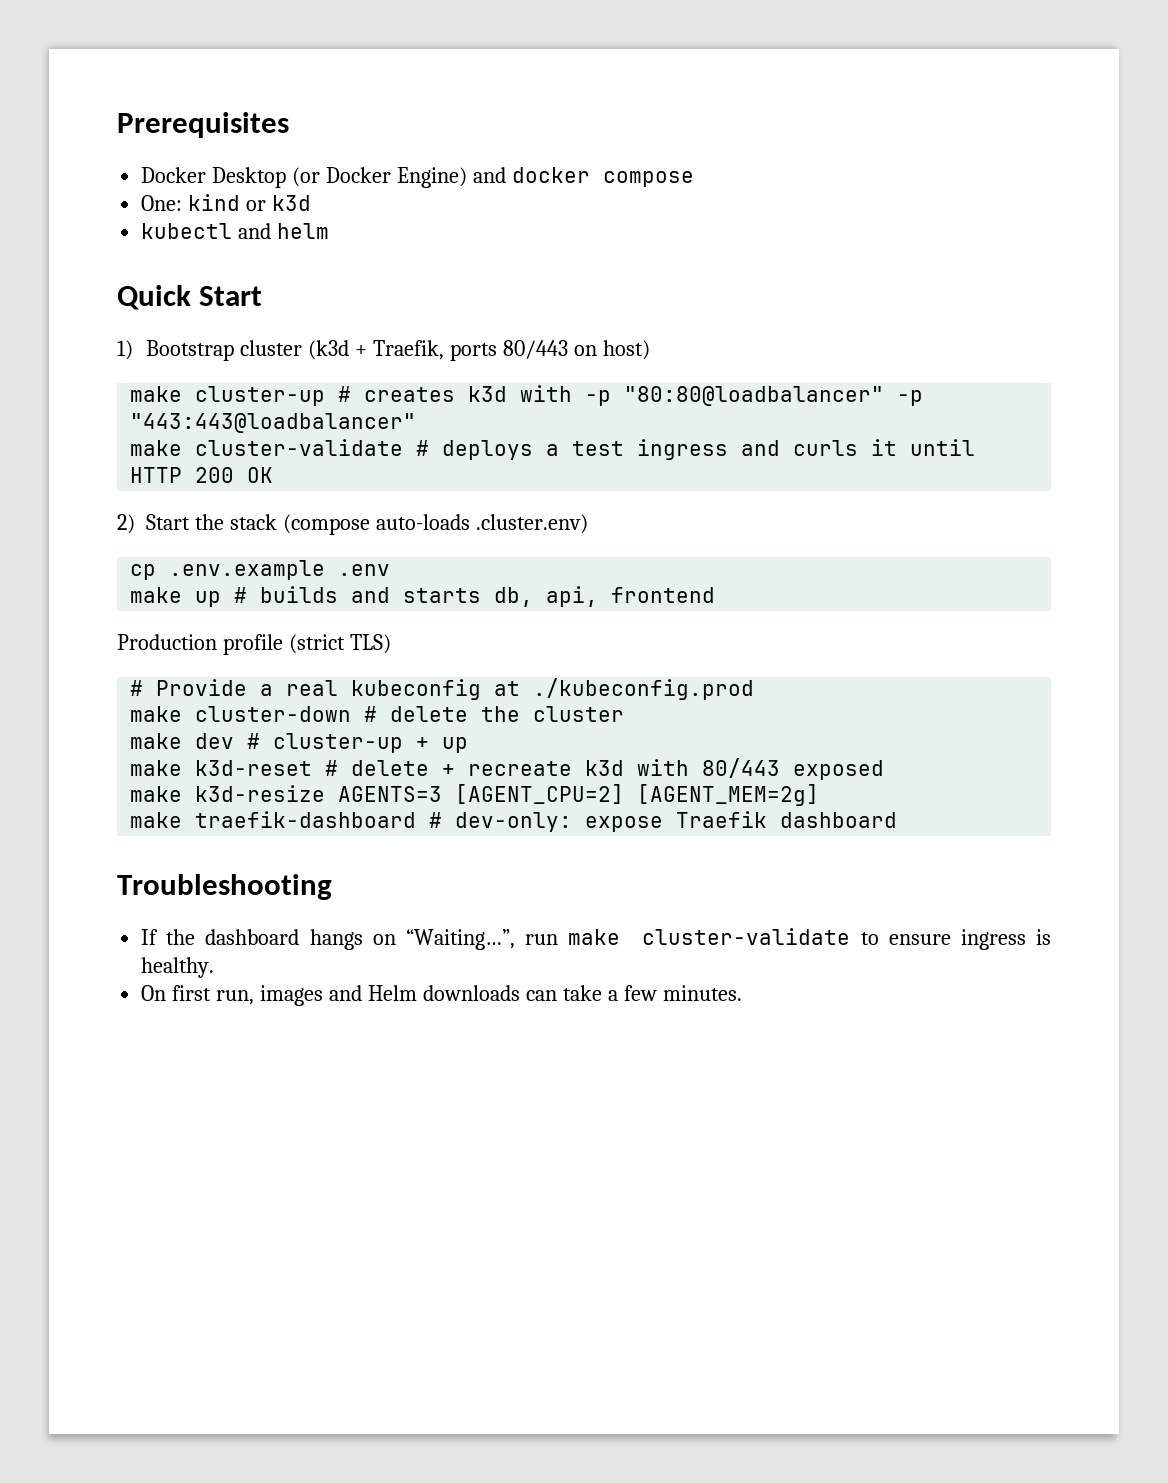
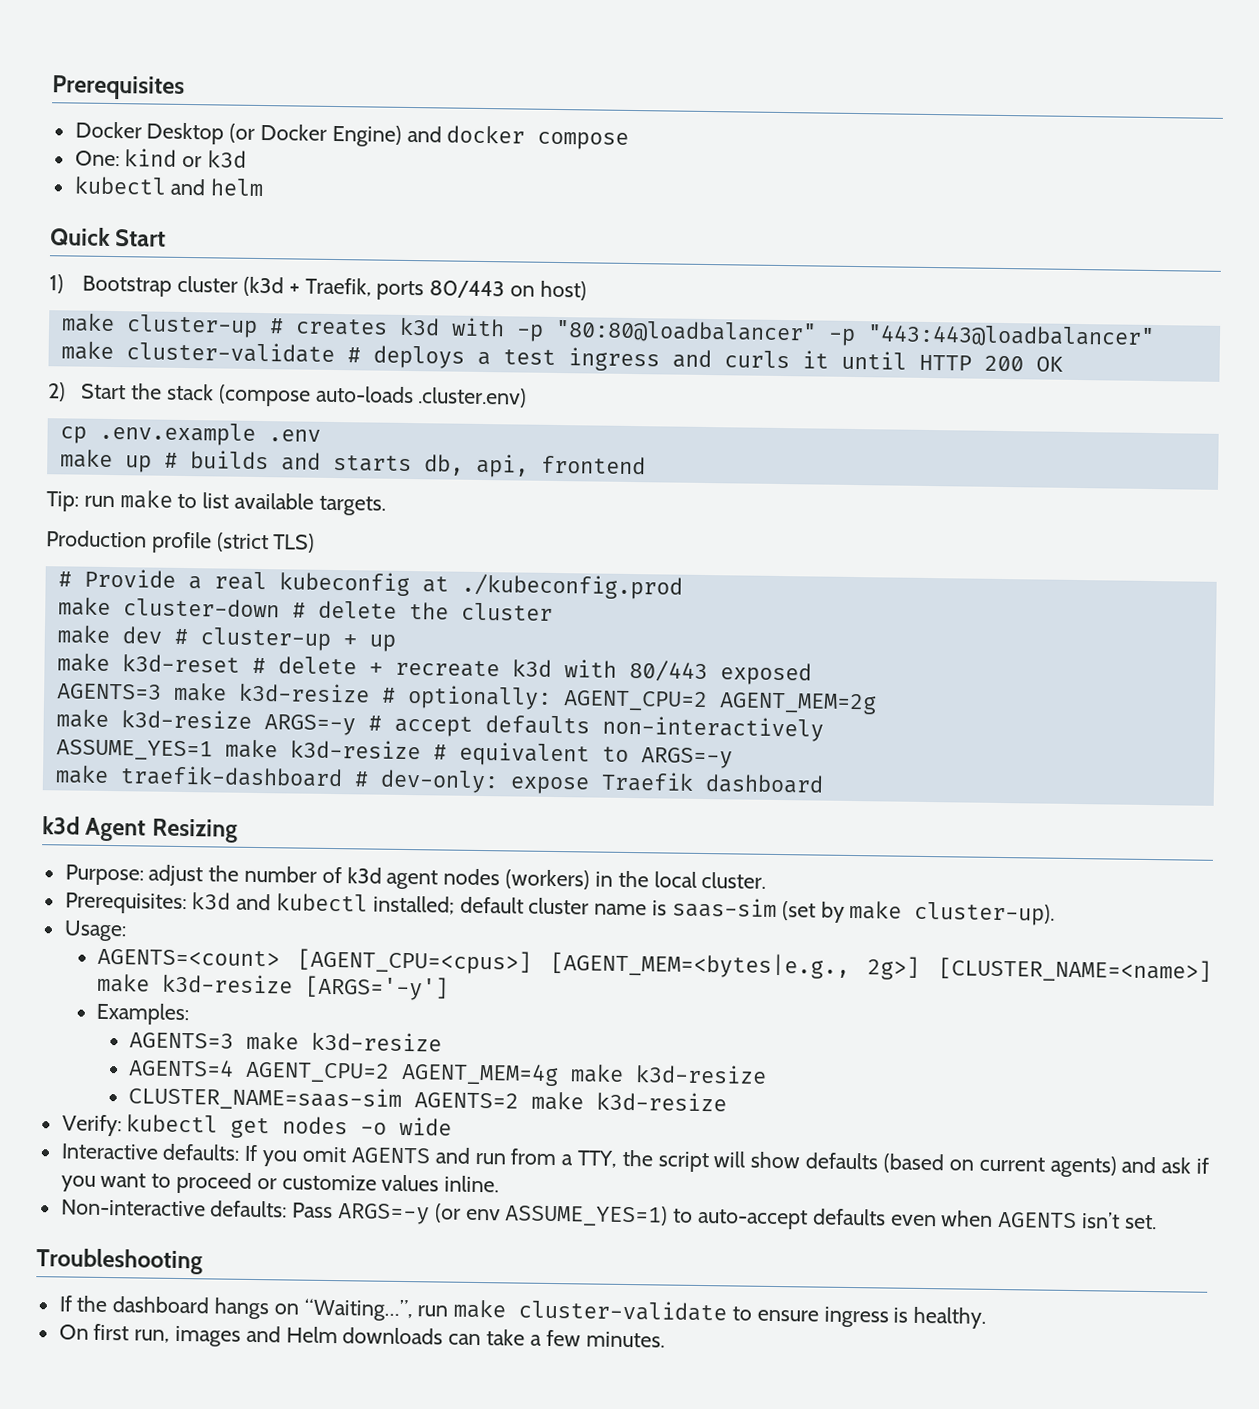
(716, 595) none -> [46,490,386,516] // Tip: run make to list available targets.
[130,784,820,806] make k3d-resize AGENTS=3 [AGENT_CPU=2] [AGENT_MEM=2g] -> [56,682,877,715] [55,709,824,742] [55,739,733,769] AGENTS=3 make k3d-resize # optionally: AGENT_CPU=2 AGENT_MEM=2g // make k3d-resize ARGS=-y # accept defaults non-interactively // ASSUME_YES=1 make k3d-resize # equivalent to ARGS=-y
(898, 820) none -> [42,816,238,843] [64,864,767,890] [64,892,1056,926] [63,920,127,942] [96,948,1212,983] [96,973,449,1001] [95,1002,189,1026] [129,1031,443,1052] [128,1059,768,1087] [128,1085,728,1112] [61,1114,453,1139] [60,1143,1209,1178] [60,1171,500,1194] [60,1199,1157,1230] // k3d Agent Resizing // Purpose: adjust the number of k3d agent nodes (workers) in the local cluster. // Prerequisites: k3d and kubectl installed; default cluster name is saas-sim (set by make cluster-up). // Usage: // AGENTS=<count> [AGENT_CPU=<cpus>] [AGENT_MEM=<bytes|e.g., 2g>] [CLUSTER_NAME=<name>] make k3d-resize [ARGS='-y'] // Examples: // AGENTS=3 make k3d-resize // AGENTS=4 AGENT_CPU=2 AGENT_MEM=4g make k3d-resize // CLUSTER_NAME=saas-sim AGENTS=2 make k3d-resize // Verify: kubectl get nodes -o wide // Interactive defaults: If you omit AGENTS and run from a TTY, the script will show defaults (based on current agents) and ask if you want to proceed or customize values inline. // Non-interactive defaults: Pass ARGS=-y (or env ASSUME_YES=1) to auto-accept defaults even when AGENTS isn’t set.

